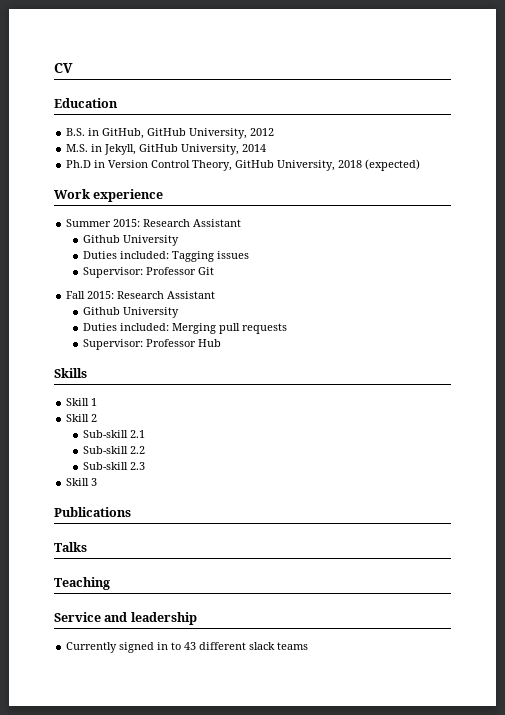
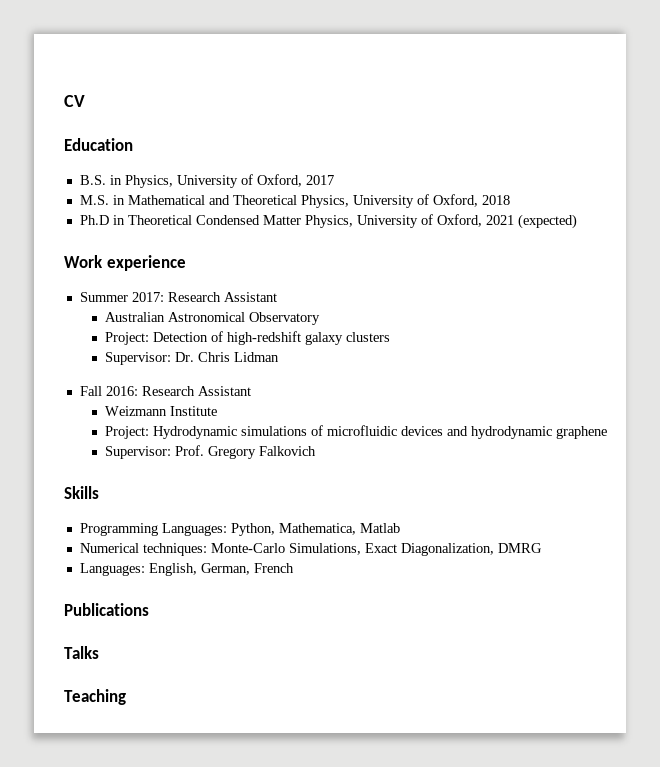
[102,128,275,139] [66,144,267,155] [66,160,363,171] GitHub, GitHub University, 2012 // M.S. in Jekyll, GitHub University, 2014 // Ph.D in Version Control Theory, GitHub University, 2018 -> [124,174,334,188] [79,194,510,208] [79,214,514,228] Physics, University of Oxford, 2017 // M.S. in Mathematical and Theoretical Physics, University of Oxford, 2018 // Ph.D in Theoretical Condensed Matter Physics, University of Oxford, 2021
[113,219,242,227] [82,235,179,246] [82,251,249,262] [82,267,214,278] 2015: Research Assistant // Github University // Duties included: Tagging issues // Supervisor: Professor Git -> [131,292,277,302] [104,312,320,325] [104,331,390,345] [104,352,279,365] 2017: Research Assistant // Australian Astronomical Observatory // Project: Detection of high-redshift galaxy clusters // Supervisor: Dr. Chris Lidman
[87,291,216,299] [82,307,179,318] [82,323,287,334] [82,339,221,350] [54,368,87,378] [66,398,98,406] [66,414,98,422] [82,430,145,438] [82,446,145,454] [82,462,145,470] [66,478,98,486] [54,507,131,517] [54,542,87,552] [54,577,110,590] [54,612,197,625] [66,642,309,653] 2015: Research Assistant // Github University // Duties included: Merging pull requests // Supervisor: Professor Hub // Skills // Skill 1 // Skill 2 // Sub-skill 2.1 // Sub-skill 2.2 // Sub-skill 2.3 // Skill 3 // Publications // Talks // Teaching // Service and leadership // Currently signed in to 43 different slack teams -> [105,386,251,396] [104,406,217,416] [104,425,607,439] [104,445,316,459] [64,486,99,499] [79,523,400,536] [79,543,542,556] [79,563,294,576] [64,603,149,616] [64,646,99,659] [64,689,126,705] 2016: Research Assistant // Weizmann Institute // Project: Hydrodynamic simulations of microfluidic devices and hydrodynamic graphene // Supervisor: Prof. Gregory Falkovich // Skills // Programming Languages: Python, Mathematica, Matlab // Numerical techniques: Monte-Carlo Simulations, Exact Diagonalization, DMRG // Languages: English, German, French // Publications // Talks // Teaching

